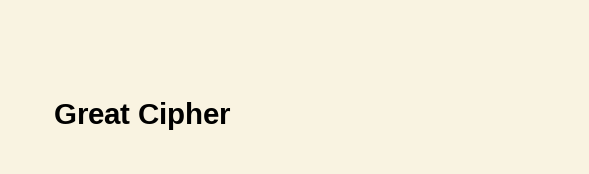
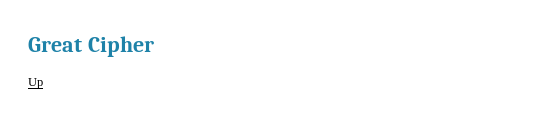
(231, 116) none -> [28,78,43,89] // Up

